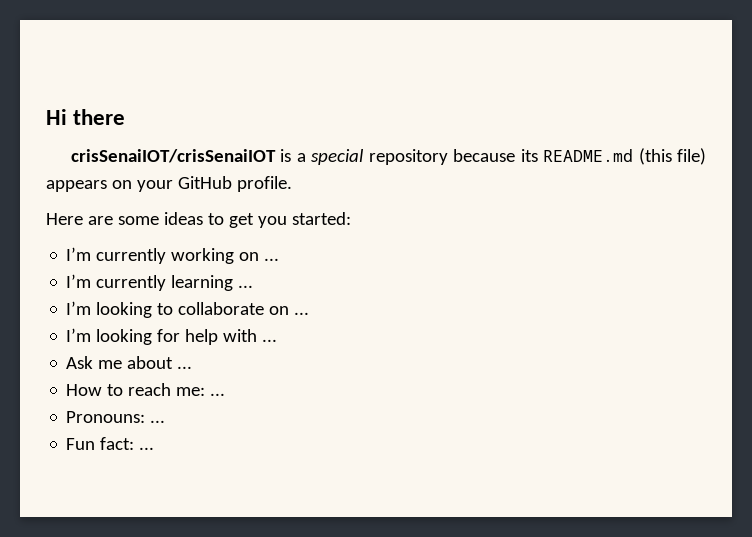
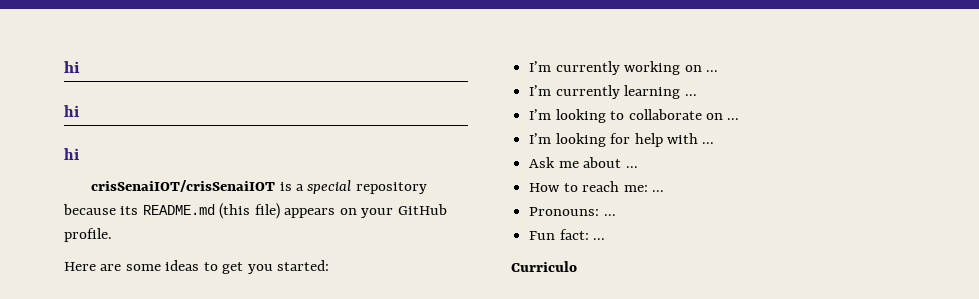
[46,109,126,125] Hi there -> [64,61,80,73] [64,105,79,117] [64,148,79,160] hi // hi // hi
(155, 448) none -> [511,261,577,272] // Curriculo

